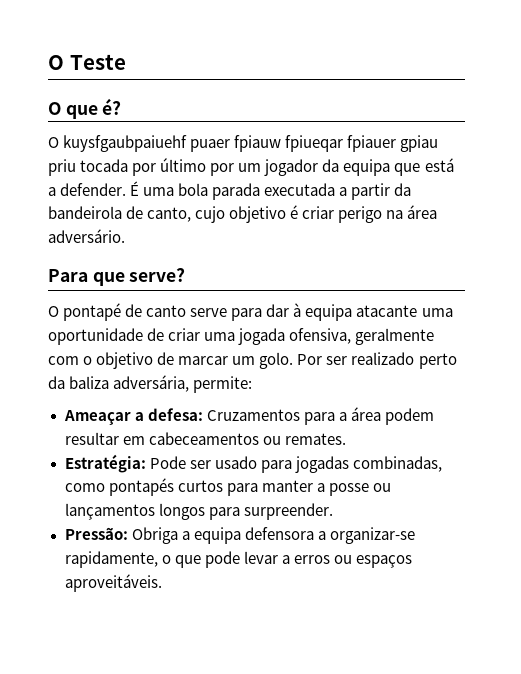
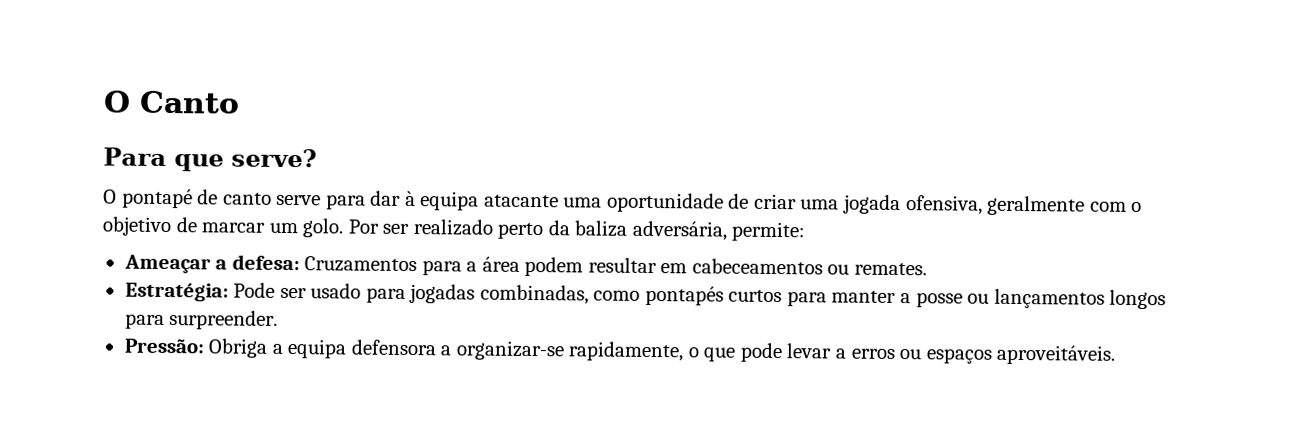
[48,54,126,70] [48,98,122,119] [48,135,439,152] [48,158,454,176] [48,181,412,200] [48,205,438,223] [48,229,125,243] O Teste // O que é? // O kuysfgaubpaiuehf puaer fpiauw fpiueqar fpiauer gpiau priu tocada por último por um jogador da equipa que está a defender. É uma bola parada executada a partir da bandeirola de canto, cujo objetivo é criar perigo na área adversário. -> [103,90,240,114] O Canto

